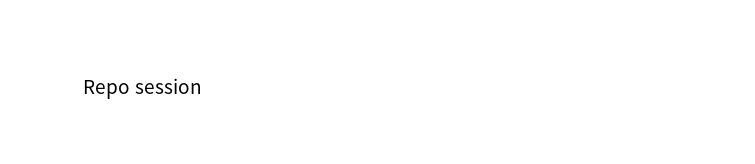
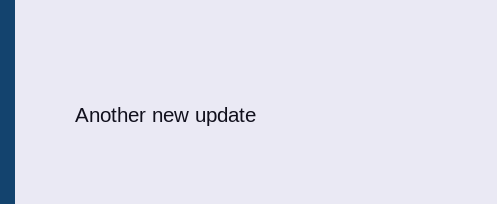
[83,78,203,99] Repo session -> [75,107,256,126] Another new update

